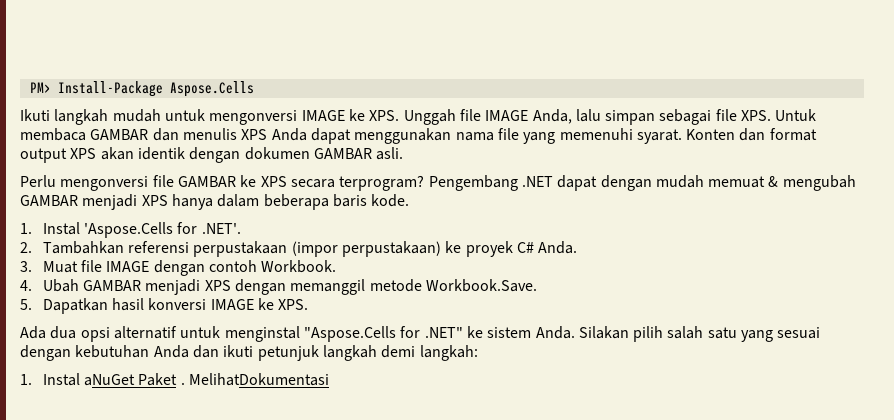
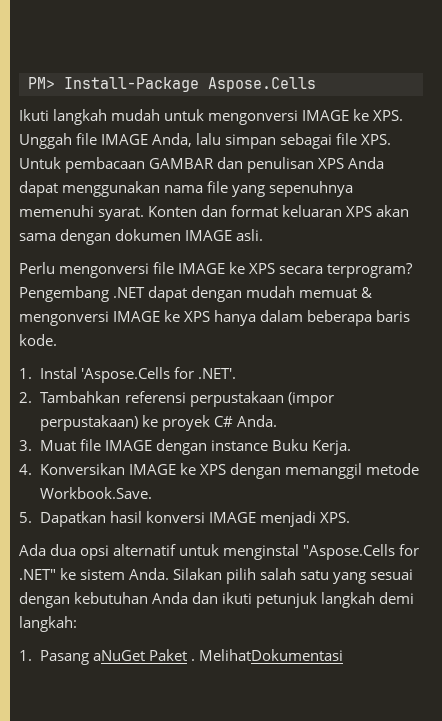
[20,128,86,141] membaca -> [65,157,146,173] pembacaan
[182,128,237,140] menulis -> [247,157,315,173] penulisan
(556, 138) none -> [269,181,354,197] sepenuhnya
[20,148,67,163] output -> [282,205,343,217] keluaran
[137,147,185,160] identik -> [19,233,56,241] sama
[313,148,372,159] GAMBAR -> [185,230,233,241] IMAGE
[177,176,236,187] GAMBAR -> [178,263,226,274] IMAGE
[782,175,856,191] [20,194,138,210] mengubah GAMBAR menjadi -> [19,310,181,326] mengonversi IMAGE ke
[209,260,337,273] [20,279,201,295] contoh Workbook. // 4. Ubah GAMBAR menjadi -> [210,439,351,455] [19,463,196,475] instance Buku Kerja. // 4. Konversikan IMAGE ke
[258,298,275,310] ke -> [259,511,316,527] menjadi
[42,373,80,386] Instal -> [39,650,89,665] Pasang

